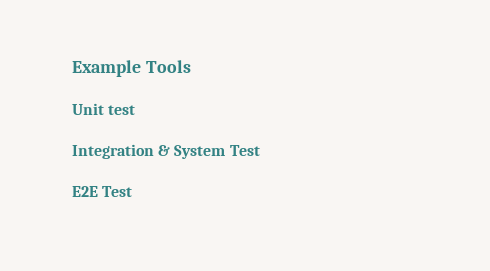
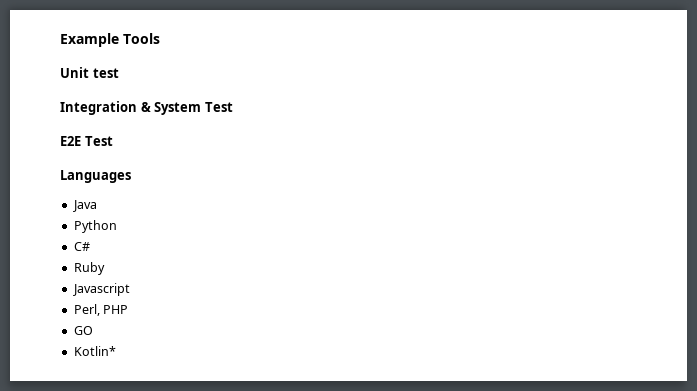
(133, 191) none -> [60,170,131,183] [72,200,97,212] [73,220,117,233] [73,242,90,251] [73,262,105,275] [72,283,130,296] [73,304,129,316] [73,326,93,335] [73,346,116,356] // Languages // Java // Python // C# // Ruby // Javascript // Perl, PHP // GO // Kotlin*

